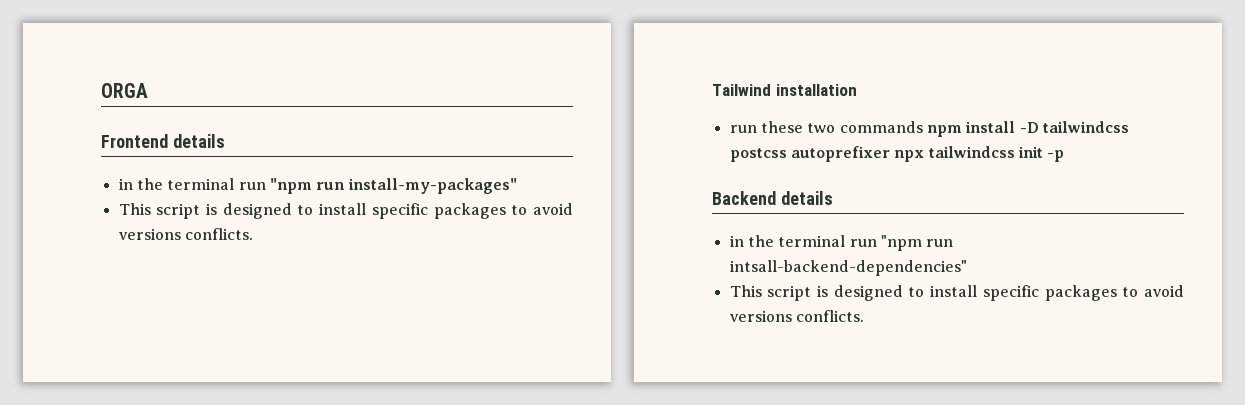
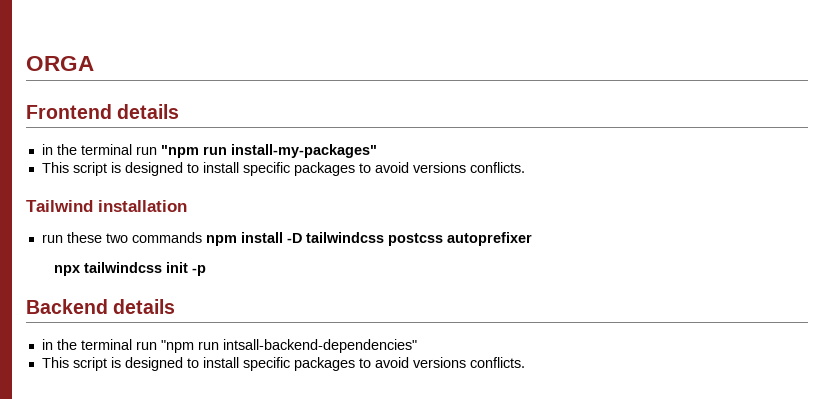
(890, 154) none -> (532, 239) //

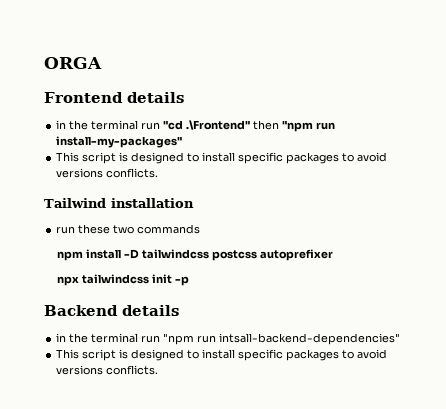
(157, 150) none -> [163,120,280,130] "cd .\Frontend" then
(202, 237) none -> (201, 229) //

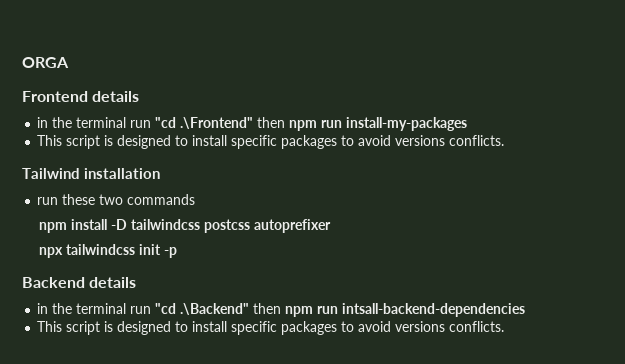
[282,120,336,132] [56,136,183,148] "npm run install-my-packages" -> [289,117,468,131] npm run install-my-packages
[163,333,401,345] "npm run intsall-backend-dependencies" -> [155,303,526,317] "cd .\Backend" then npm run intsall-backend-dependencies

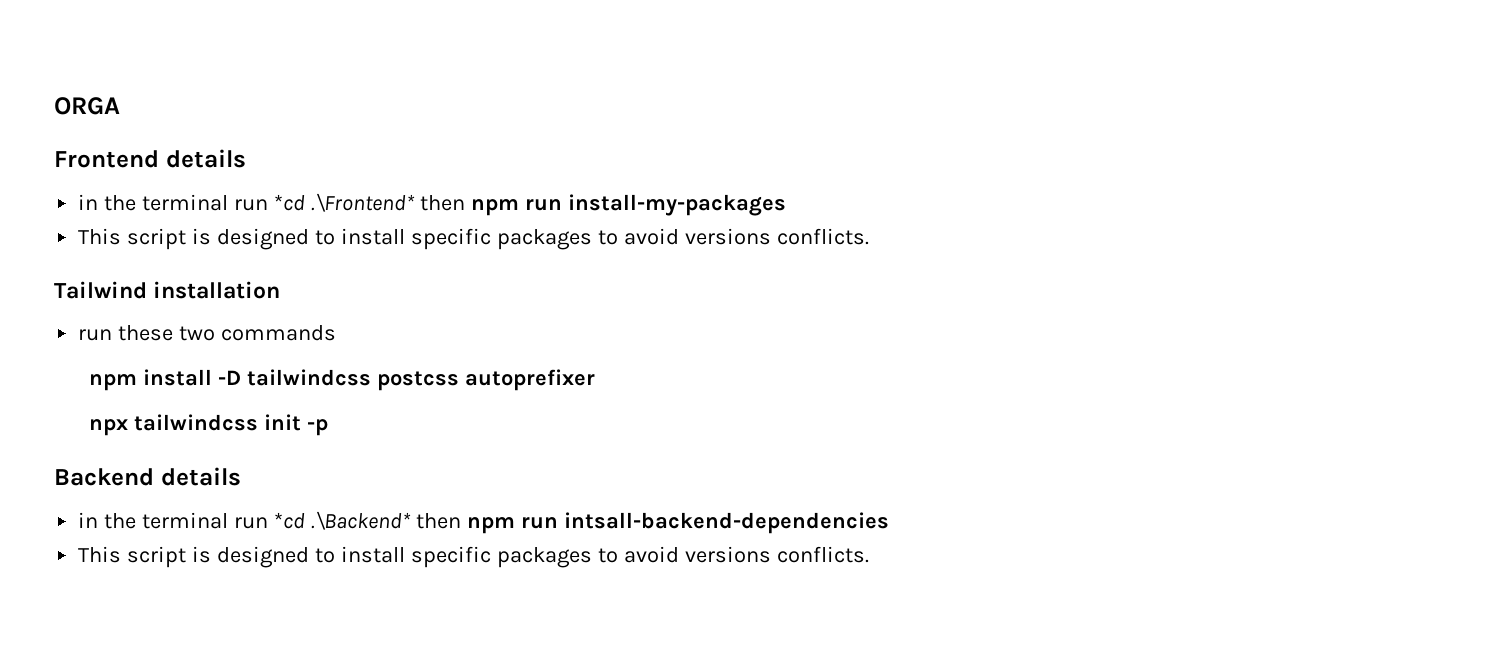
[155,117,254,129] "cd .\Frontend" -> [273,193,415,212] *cd .\Frontend*
[155,303,250,315] "cd .\Backend" -> [273,511,411,530] *cd .\Backend*

